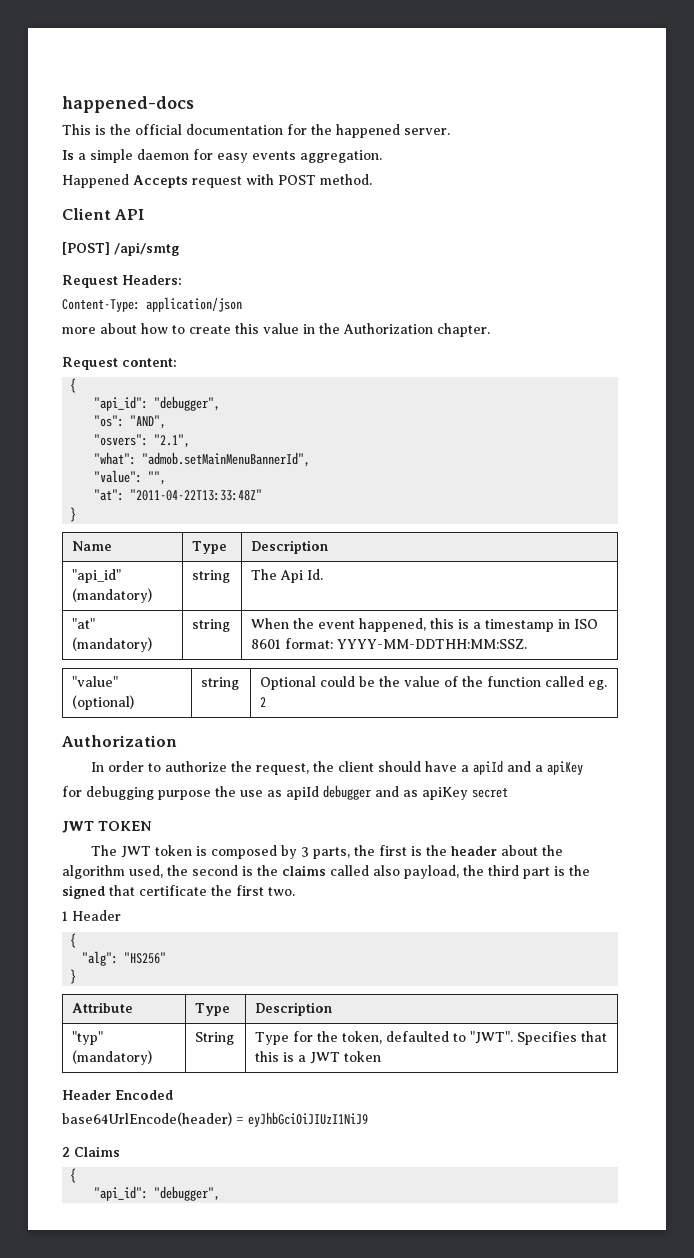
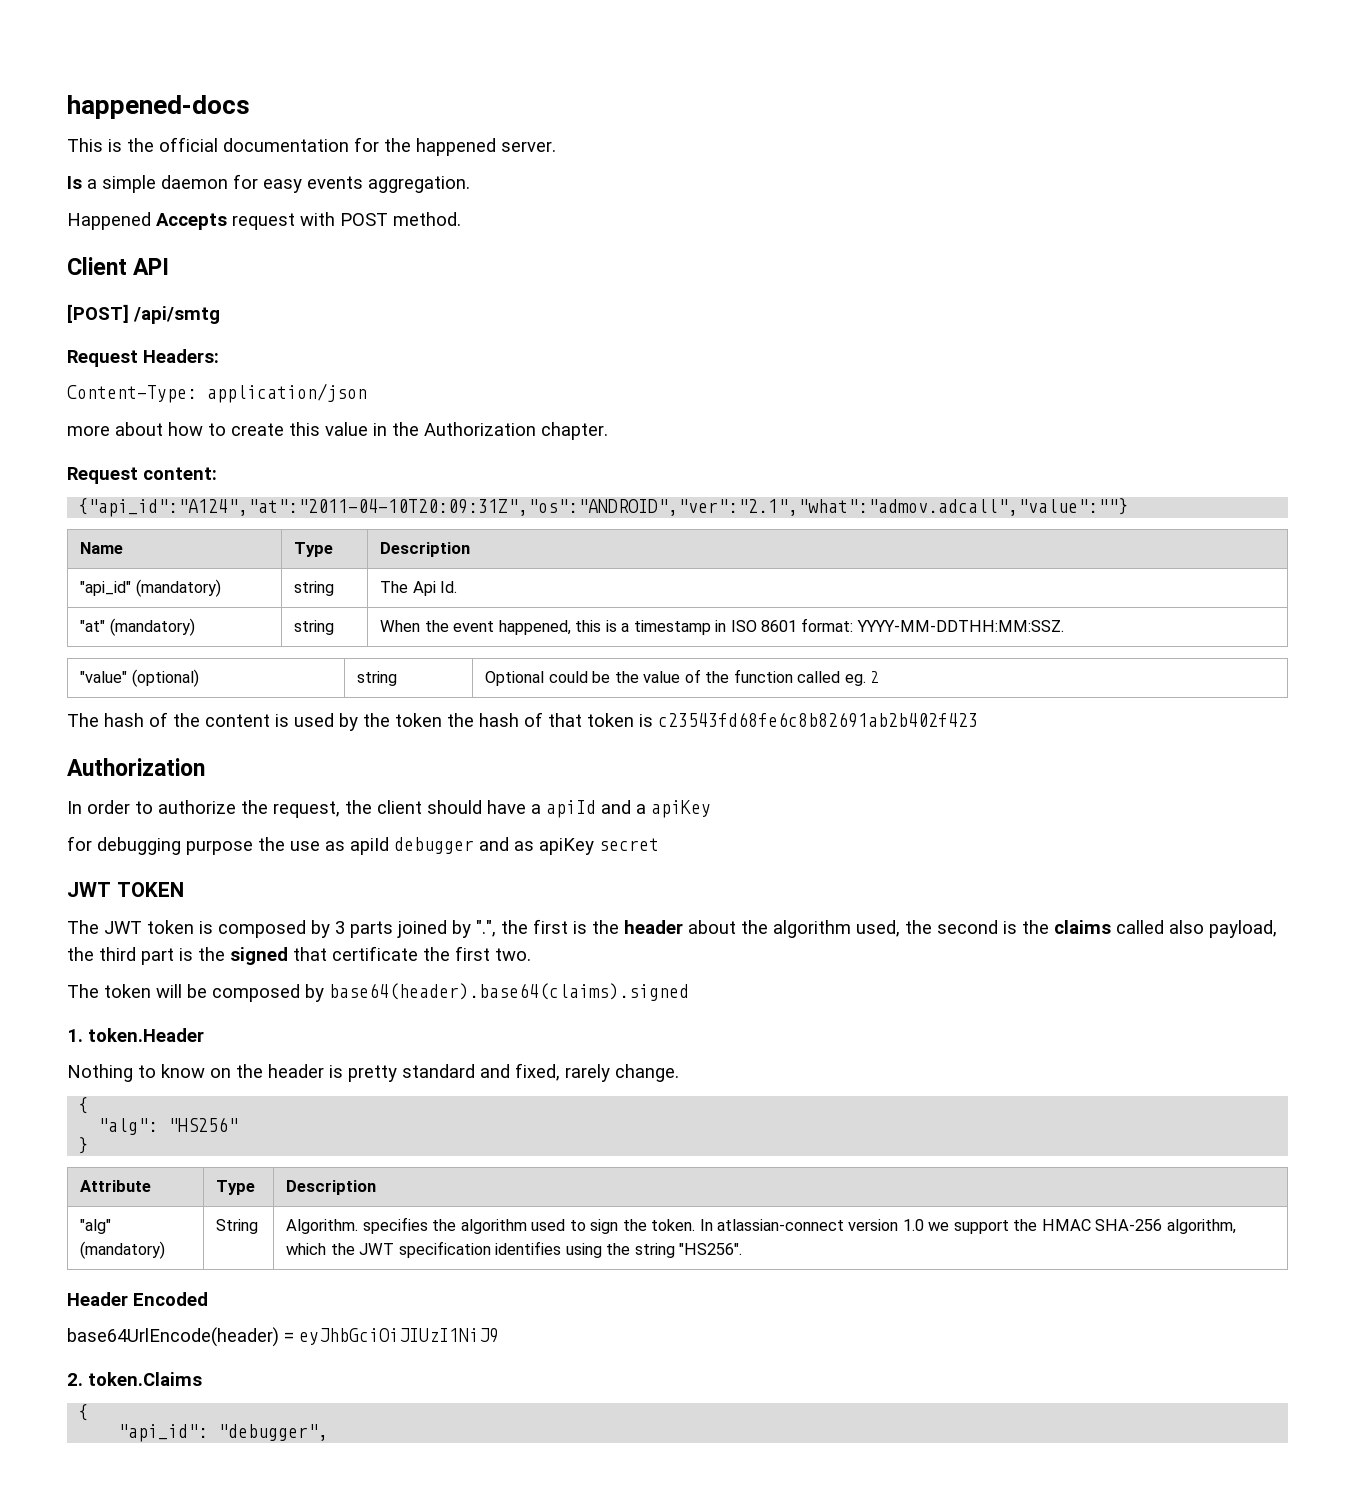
[70,378,77,393] [94,396,221,411] [94,415,167,429] [94,434,191,448] [94,452,311,467] [94,470,167,485] [94,489,263,501] [70,507,77,522] { // "api_id": "debugger", // "os": "AND", // "osvers": "2.1", // "what": "admob.setMainMenuBannerId", // "value": "", // "at": "2011-04-22T13:33:48Z" // } -> [78,498,1129,517] {"api_id":"A124","at":"2011-04-10T20:09:31Z","os":"ANDROID","ver":"2.1","what":"admov.adcall","value":""}
(266, 702) none -> [67,712,978,731] // The hash of the content is used by the token the hash of that token is c23543fd68fe6c8b82691ab2b402f423
[312,847,350,859] parts, -> [350,920,496,938] parts joined by ".",
[62,910,121,921] 1 Header -> [67,983,689,1002] [67,1028,204,1042] [67,1063,679,1082] The token will be composed by base64(header).base64(claims).signed // 1. token.Header // Nothing to know on the header is pretty standard and fixed, rarely change.
[71,1031,103,1045] "typ" -> [80,1219,112,1234] "alg"
[254,1031,607,1045] [254,1051,381,1064] Type for the token, defaulted to "JWT". Specifies that this is a JWT token -> [286,1217,1236,1234] [286,1241,743,1258] Algorithm. specifies the algorithm used to sign the token. In atlassian-connect version 1.0 we support the HMAC SHA-256 algorithm, which the JWT specification identifies using the string "HS256".
[62,1146,120,1157] 2 Claims -> [67,1372,202,1386] 2. token.Claims

